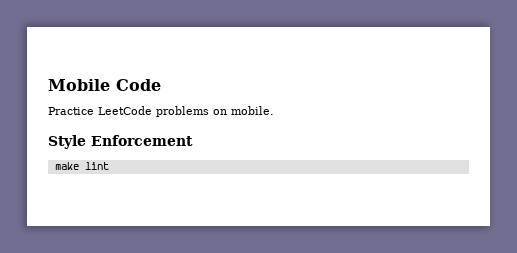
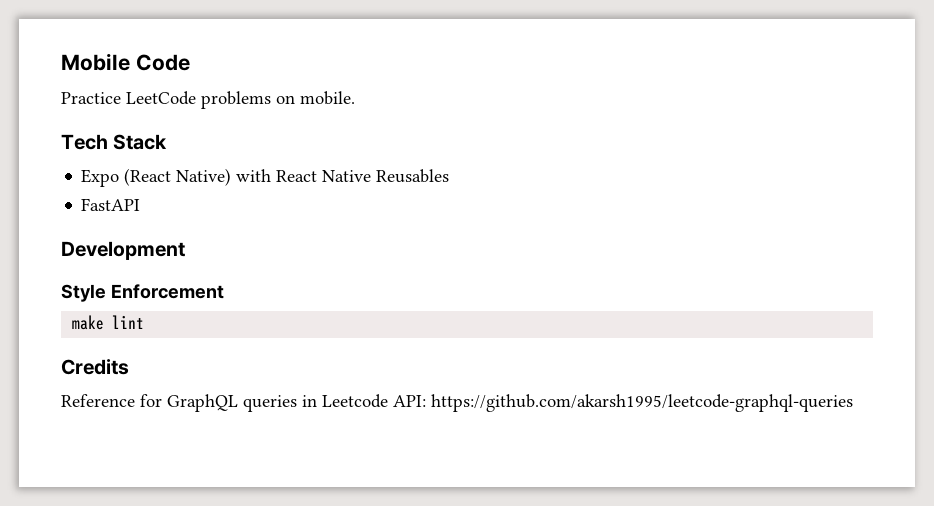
[48,135,193,149] [54,162,109,170] Style Enforcement // make lint -> [61,134,168,150] [81,168,450,187] [81,198,141,211] [61,241,185,260] [61,284,224,302] [72,315,145,330] [61,359,129,375] [61,394,853,412] Tech Stack // Expo (React Native) with React Native Reusables // FastAPI // Development // Style Enforcement // make lint // Credits // Reference for GraphQL queries in Leetcode API: https://github.com/akarsh1995/leetcode-graphql-queries

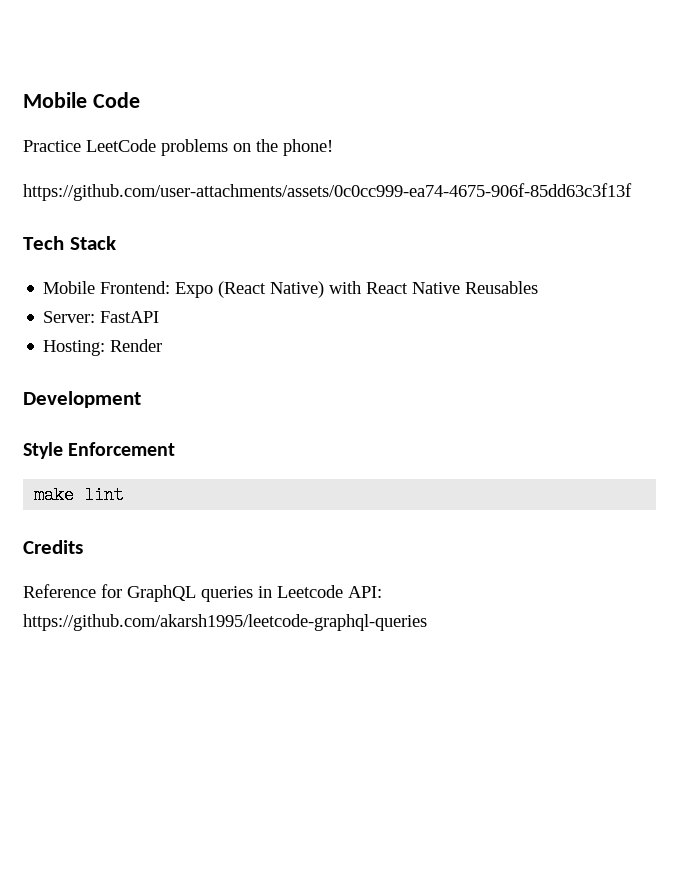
[300,91,355,105] mobile. -> [256,139,333,156] [23,183,632,201] the phone! // https://github.com/user-attachments/assets/0c0cc999-ea74-4675-906f-85dd63c3f13f
(168, 142) none -> [43,281,171,294] Mobile Frontend:
(450, 176) none -> [43,311,96,323] Server:
(141, 204) none -> [43,339,163,356] // Hosting: Render

